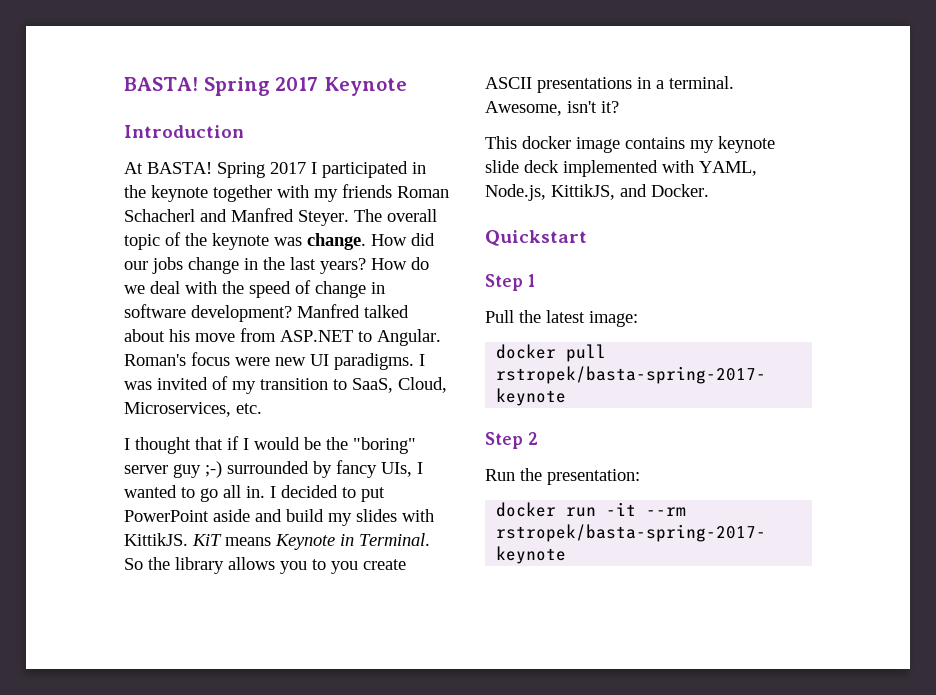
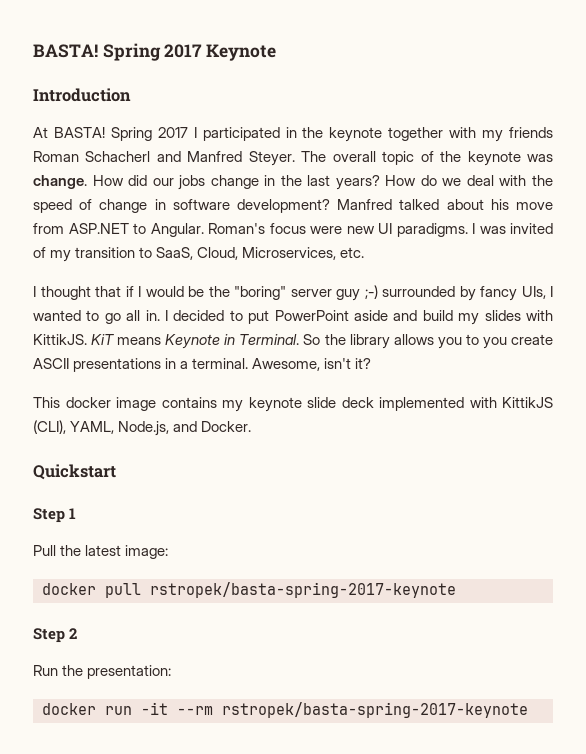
(694, 166) none -> [502,397,553,408] [33,420,66,434] KittikJS (CLI),
[551,184,615,200] KittikJS, -> (170, 428) none

